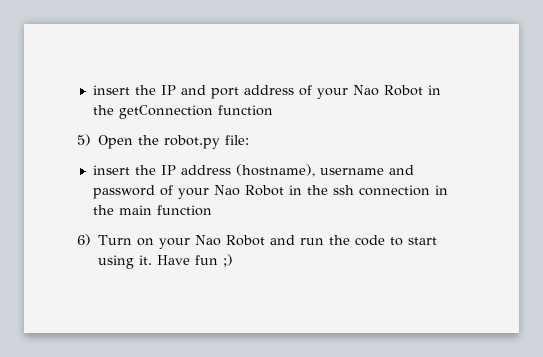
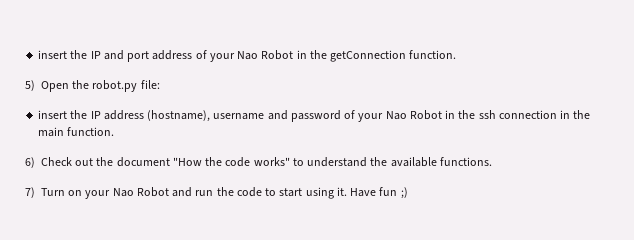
[217,105,273,116] function -> [409,50,457,59] function.
[156,205,212,216] [77,234,91,246] function // 6) -> [67,127,115,136] [25,157,492,168] [25,187,35,198] function. // 6) Check out the document "How the code works" to understand the available functions. // 7)

